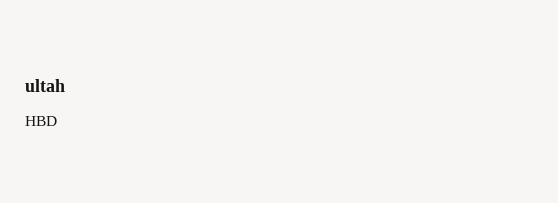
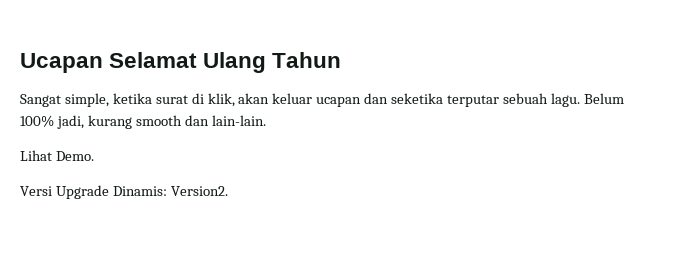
[25,79,65,92] [25,116,57,126] ultah // HBD -> [20,52,342,73] [20,93,624,107] [20,115,266,129] [20,150,94,161] [20,185,228,199] Ucapan Selamat Ulang Tahun // Sangat simple, ketika surat di klik, akan keluar ucapan dan seketika terputar sebuah lagu. Belum 100% jadi, kurang smooth dan lain-lain. // Lihat Demo. // Versi Upgrade Dinamis: Version2.

